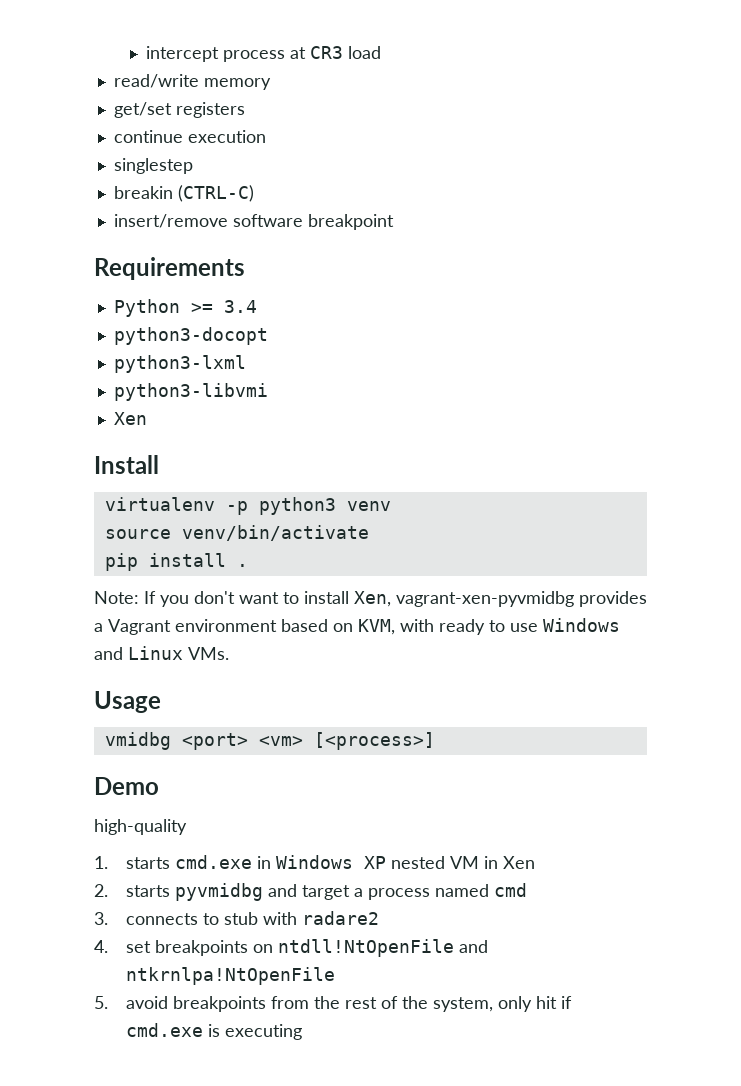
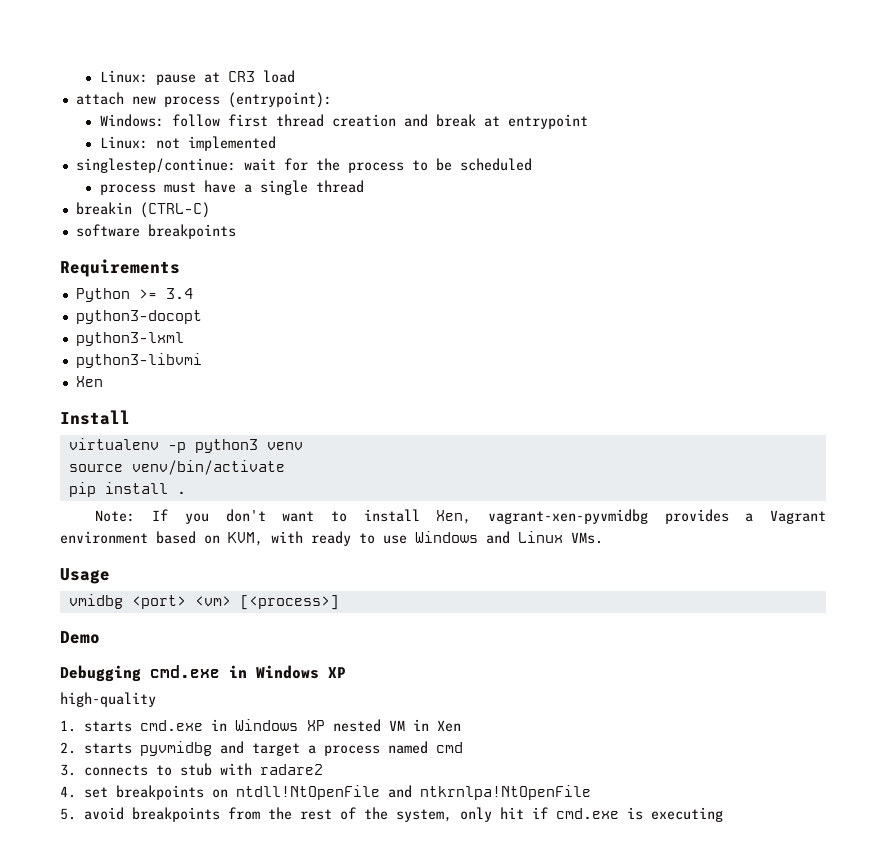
[146,46,286,62] intercept process -> [99,70,196,85] Linux: pause
[113,74,271,90] [113,102,245,118] [113,130,266,143] [113,158,193,174] read/write memory // get/set registers // continue execution // singlestep -> [75,92,332,108] [99,114,588,129] [99,136,276,151] [75,158,532,173] [99,180,364,195] attach new process (entrypoint): // Windows: follow first thread creation and break at entrypoint // Linux: not implemented // singlestep/continue: wait for the process to be scheduled // process must have a single thread
[113,214,394,230] insert/remove software breakpoint -> [75,224,236,239] software breakpoints
(159, 786) none -> [60,665,346,682] // Debugging cmd.exe in Windows XP

